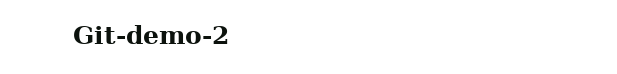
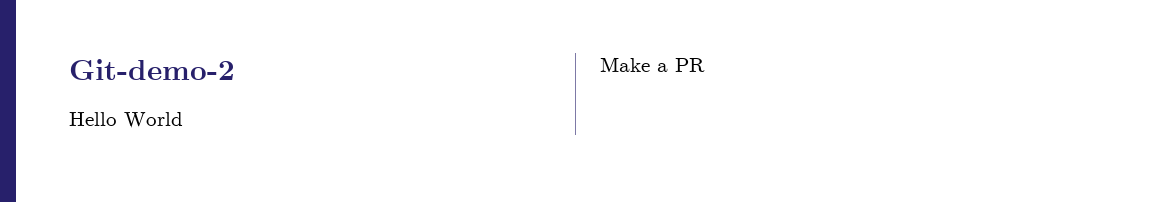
(229, 34) none -> [69,112,183,128] [600,57,705,72] // Hello World // Make a PR

